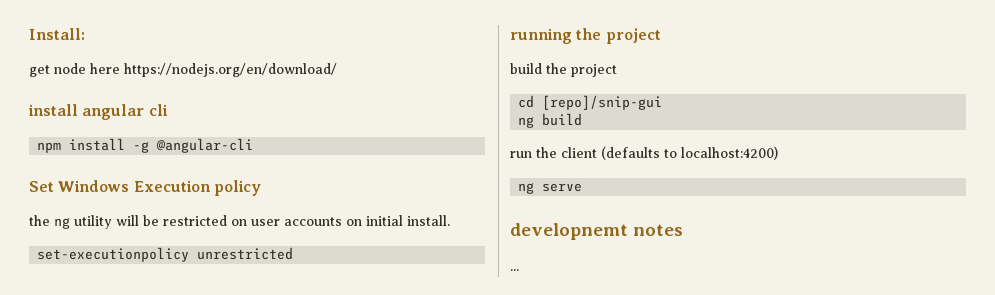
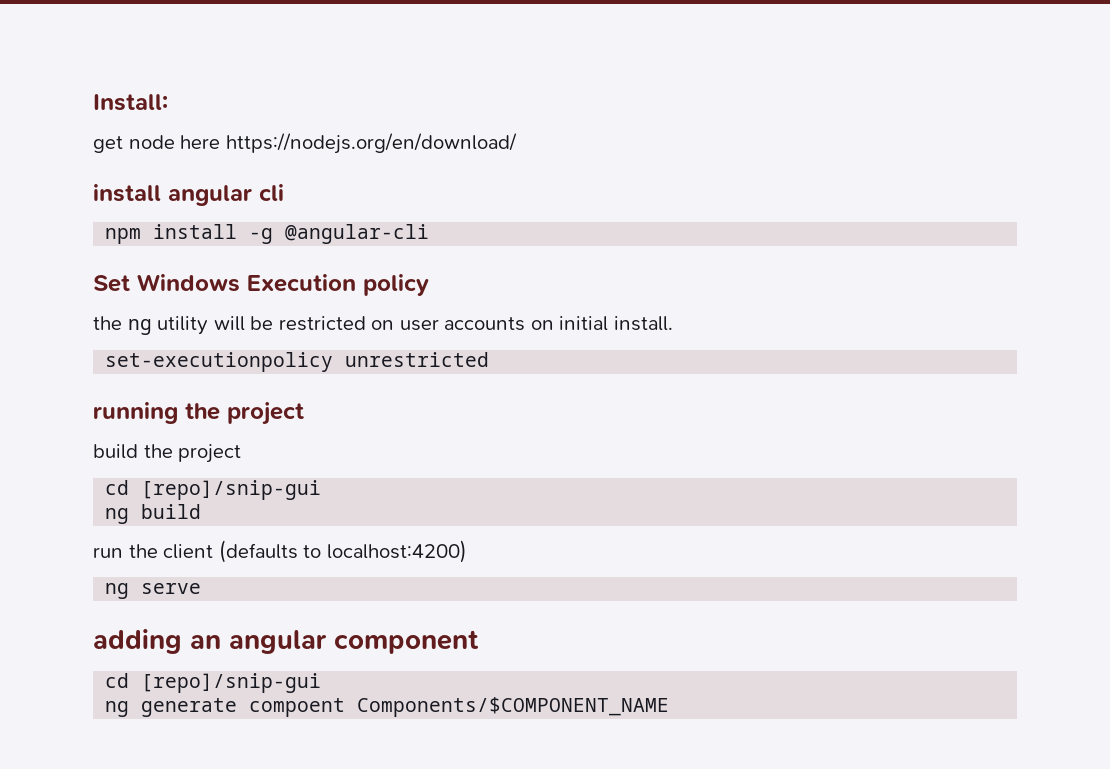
[510,223,684,240] [510,269,519,271] developnemt notes // ... -> [93,629,479,654] [105,673,322,693] [105,697,670,717] adding an angular component // cd [repo]/snip-gui // ng generate compoent Components/$COMPONENT_NAME

